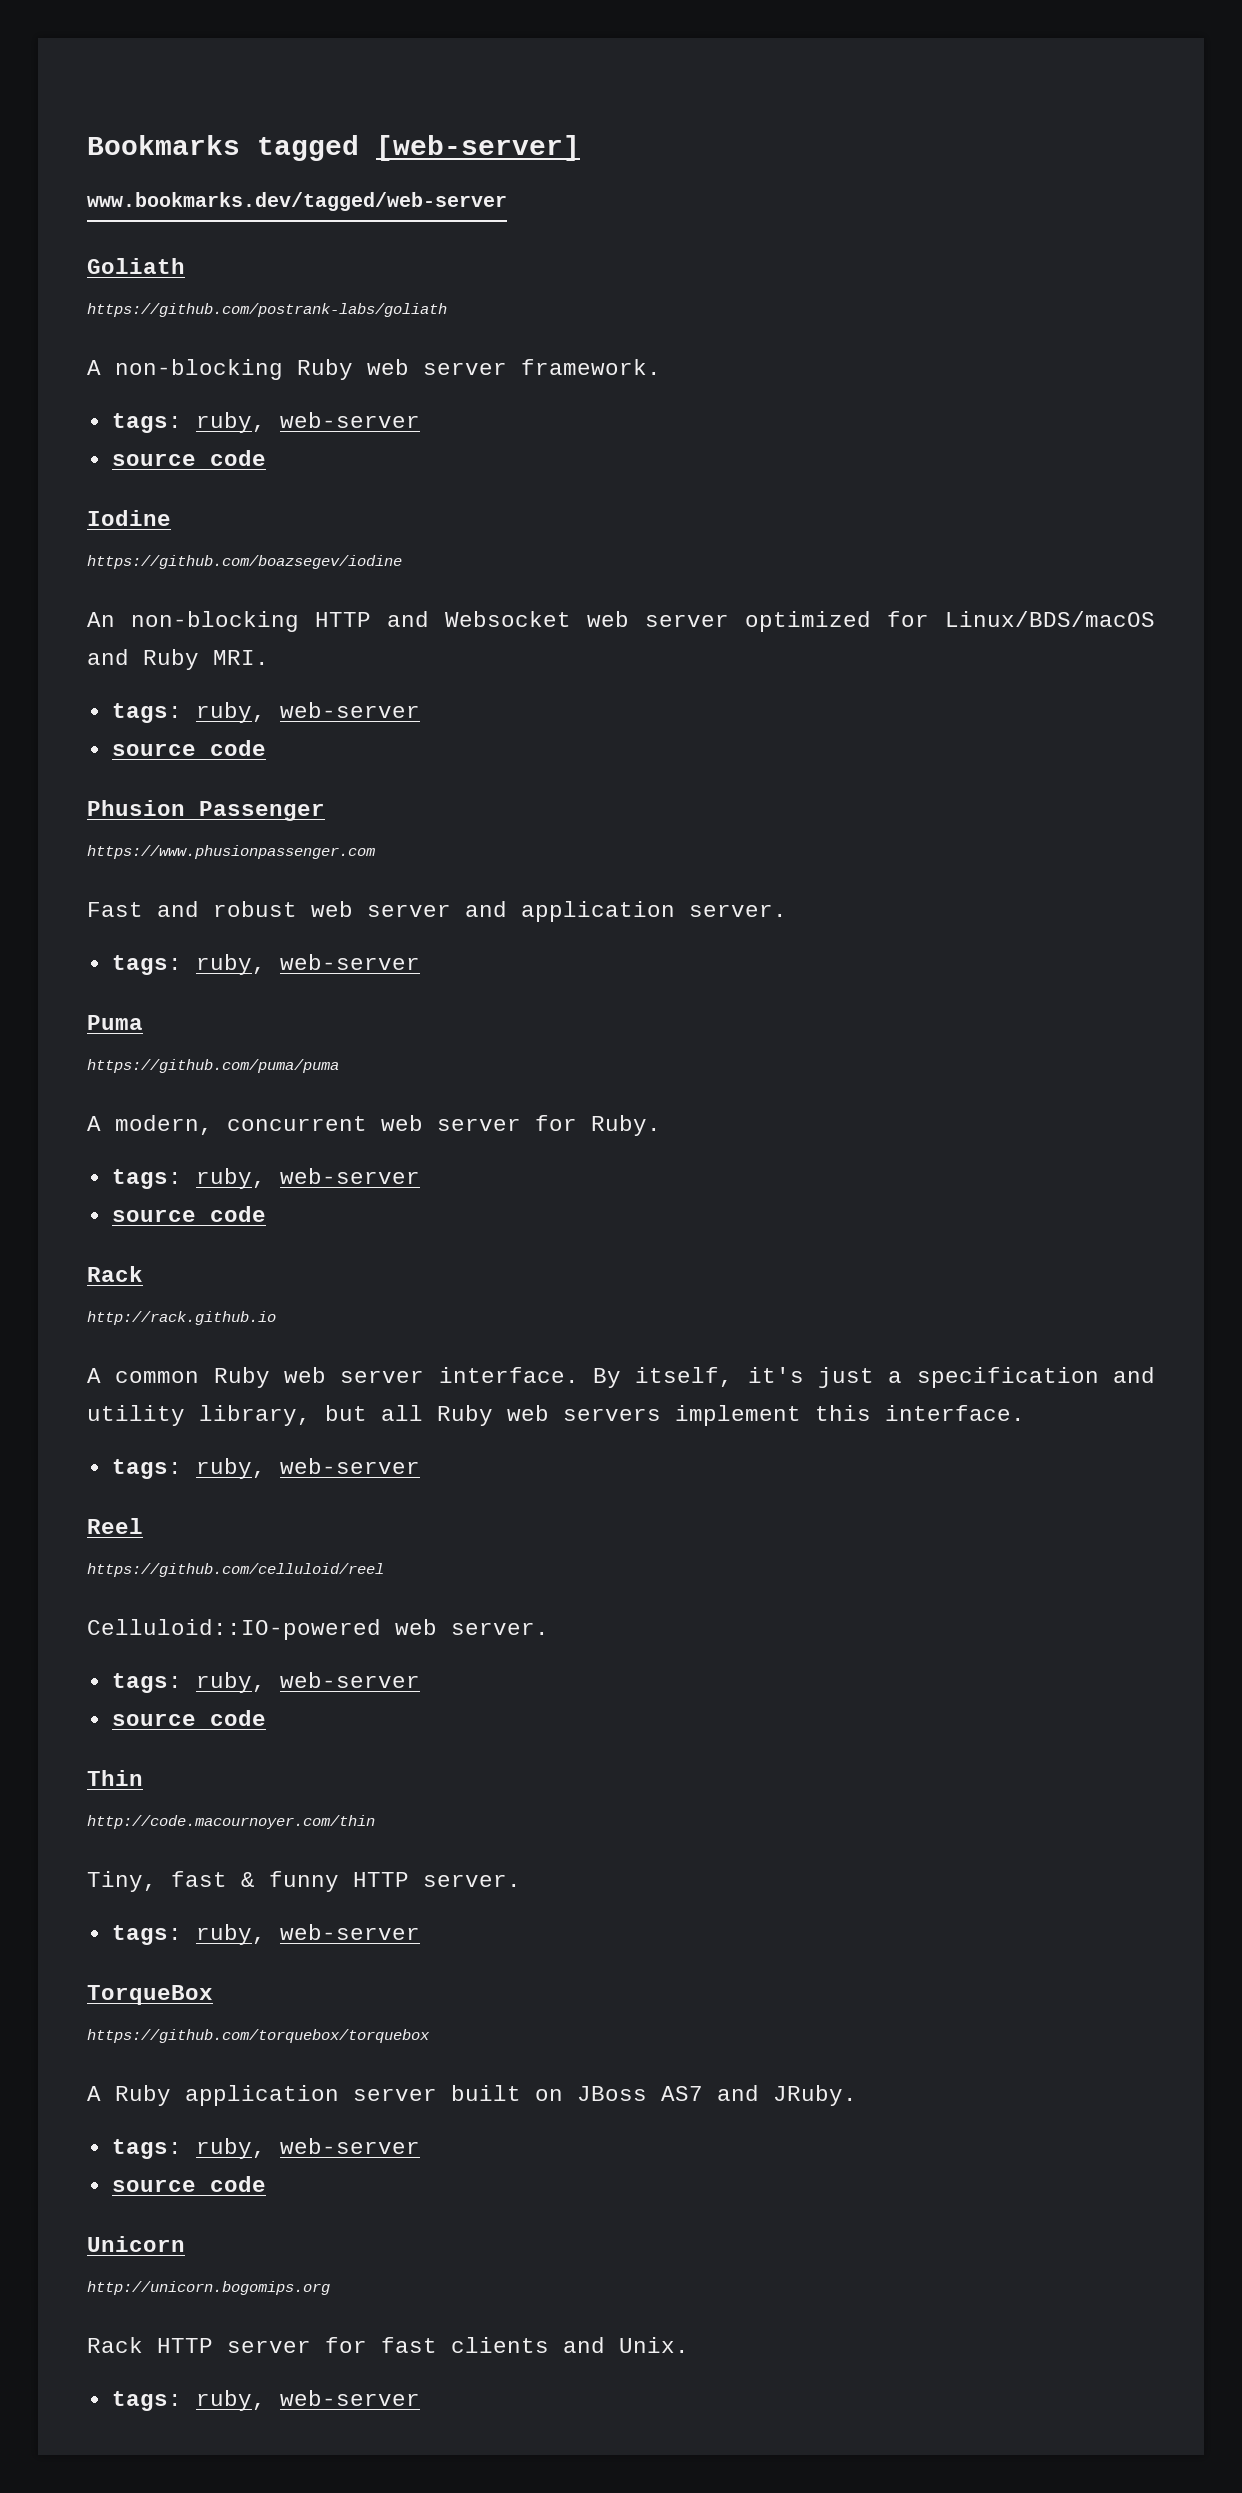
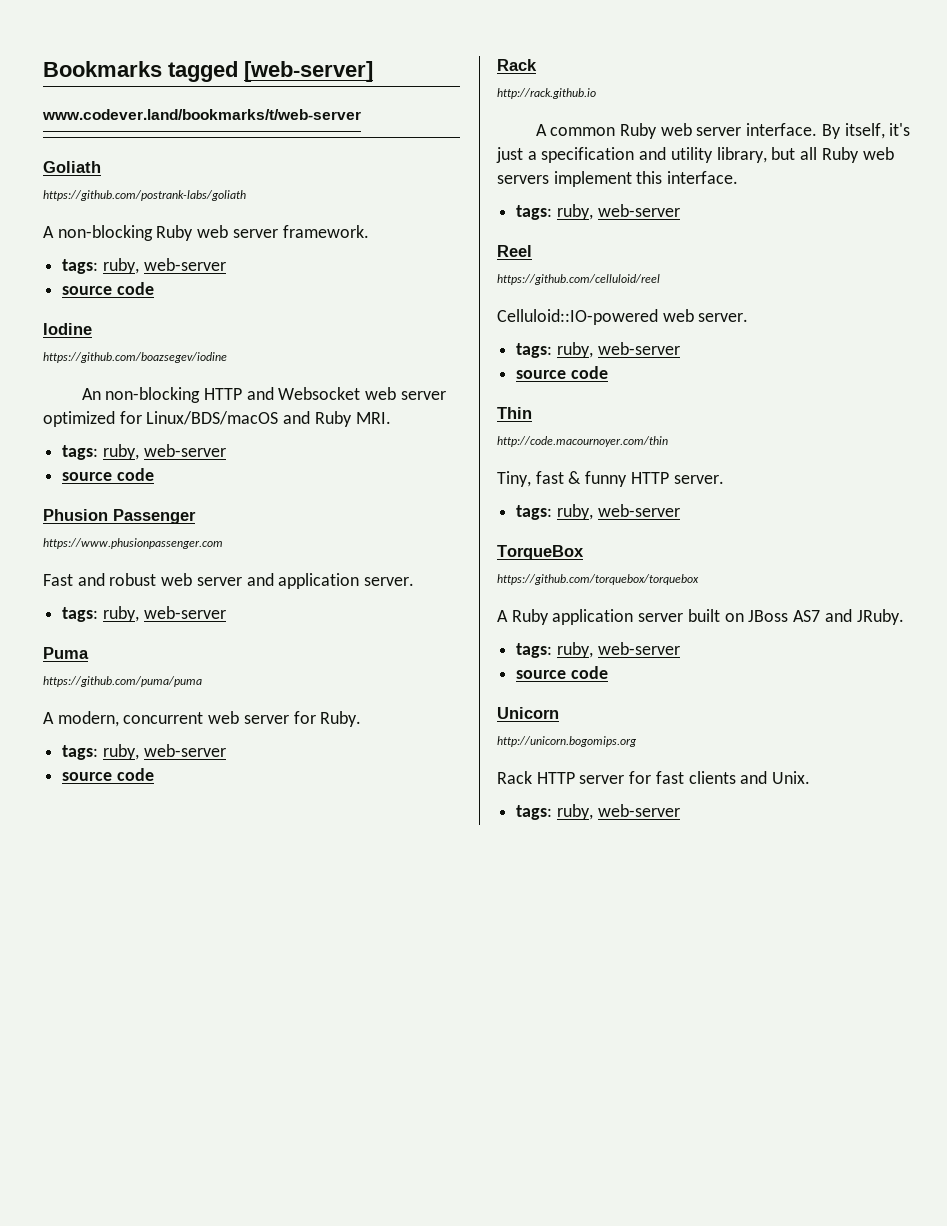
[87,192,507,211] www.bookmarks.dev/tagged/web-server -> [42,109,361,120] www.codever.land/bookmarks/t/web-server

